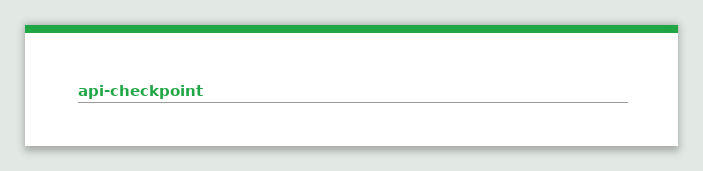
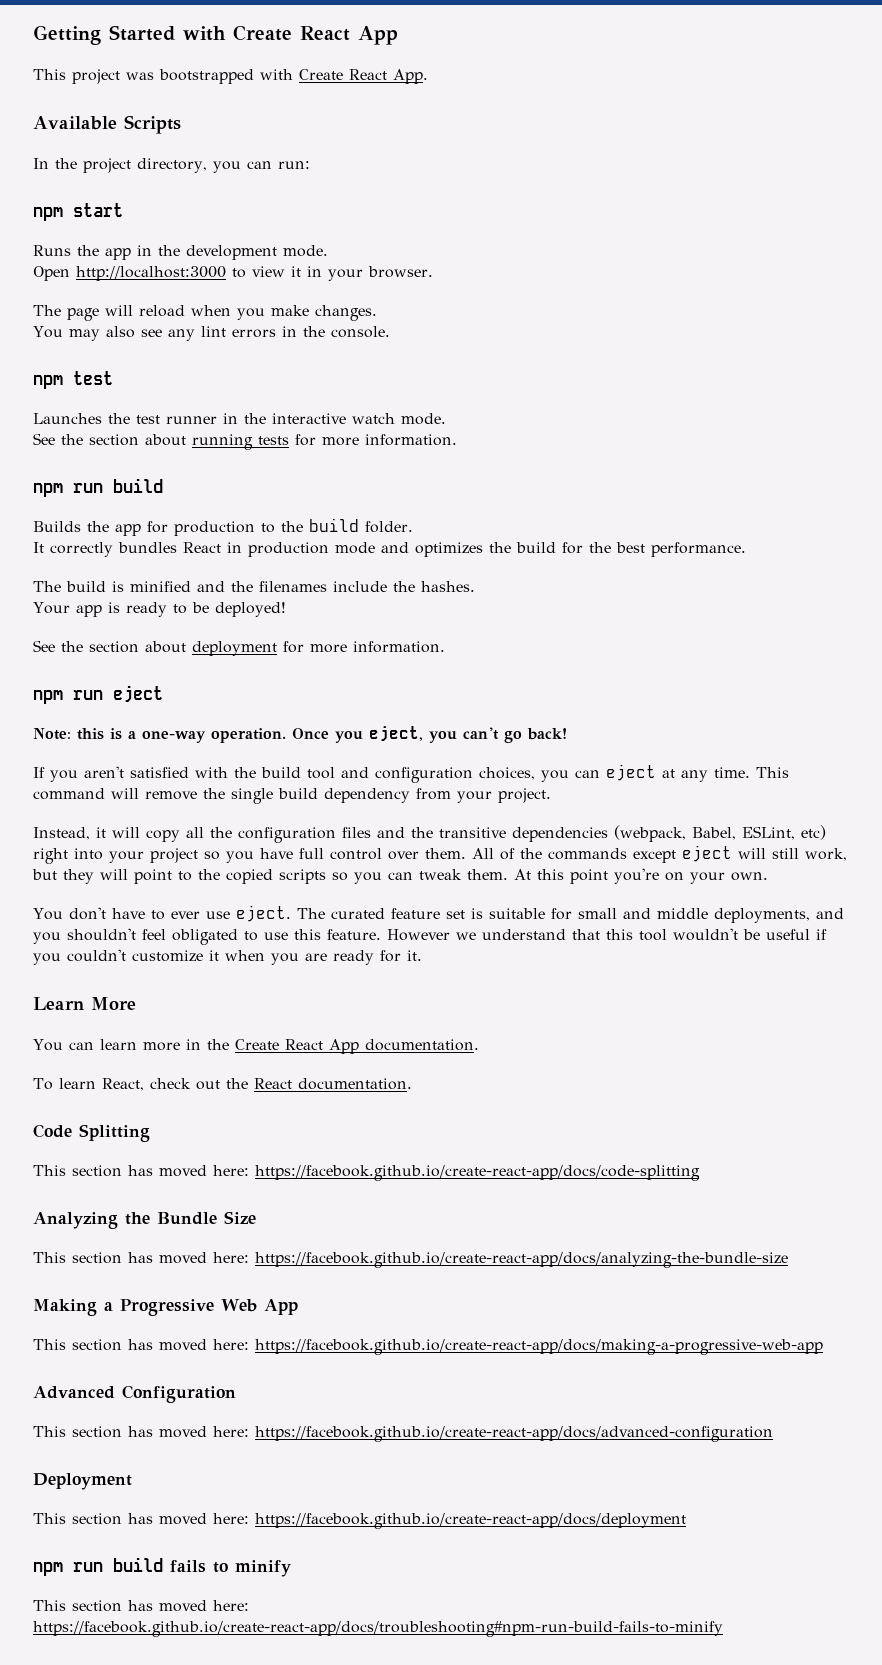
[78,85,203,99] api-checkpoint -> [33,25,398,45] [33,69,428,84] [33,115,181,134] [33,158,310,173] [33,203,123,221] [33,245,328,260] [33,266,433,281] [33,305,377,321] [33,326,390,341] [33,371,113,389] [33,413,446,425] [33,433,457,450] [33,478,163,497] [33,518,413,536] [33,542,746,557] [33,581,475,592] [33,602,286,617] [33,640,445,656] [33,685,163,704] [33,726,567,743] [33,764,789,783] [33,788,551,804] [33,825,826,843] [33,845,847,864] [32,868,768,884] [33,905,844,923] [33,928,827,945] [33,949,422,965] [33,997,136,1010] [33,1039,479,1054] [33,1078,412,1091] [33,1124,150,1142] [33,1165,700,1181] [33,1211,256,1229] [33,1252,788,1268] [33,1299,298,1316] [33,1339,823,1355] [33,1385,236,1403] [33,1426,773,1442] [33,1473,132,1490] [33,1513,686,1529] [33,1557,291,1577] [33,1600,249,1612] [33,1621,723,1637] Getting Started with Create React App // This project was bootstrapped with Create React App. // Available Scripts // In the project directory, you can run: // npm start // Runs the app in the development mode. // Open http://localhost:3000 to view it in your browser. // The page will reload when you make changes. // You may also see any lint errors in the console. // npm test // Launches the test runner in the interactive watch mode. // See the section about running tests for more information. // npm run build // Builds the app for production to the build folder. // It correctly bundles React in production mode and optimizes the build for the best performance. // The build is minified and the filenames include the hashes. // Your app is ready to be deployed! // See the section about deployment for more information. // npm run eject // Note: this is a one-way operation. Once you eject, you can't go back! // If you aren't satisfied with the build tool and configuration choices, you can eject at any time. This command will remove the single build dependency from your project. // Instead, it will copy all the configuration files and the transitive dependencies (webpack, Babel, ESLint, etc) right into your project so you have full control over them. All of the commands except eject will still work, but they will point to the copied scripts so you can tweak them. At this point you're on your own. // You don't have to ever use eject. The curated feature set is suitable for small and middle deployments, and you shouldn't feel obligated to use this feature. However we understand that this tool wouldn't be useful if you couldn't customize it when you are ready for it. // Learn More // You can learn more in the Create React App documentation. // To learn React, check out the React documentation. // Code Splitting // This section has moved here: https://facebook.github.io/create-react-app/docs/code-splitting // Analyzing the Bundle Size // This section has moved here: https://facebook.github.io/create-react-app/docs/analyzing-the-bundle-size // Making a Progressive Web App // This section has moved here: https://facebook.github.io/create-react-app/docs/making-a-progressive-web-app // Advanced Configuration // This section has moved here: https://facebook.github.io/create-react-app/docs/advanced-configuration // Deployment // This section has moved here: https://facebook.github.io/create-react-app/docs/deployment // npm run build fails to minify // This section has moved here: https://facebook.github.io/create-react-app/docs/troubleshooting#npm-run-build-fails-to-minify

